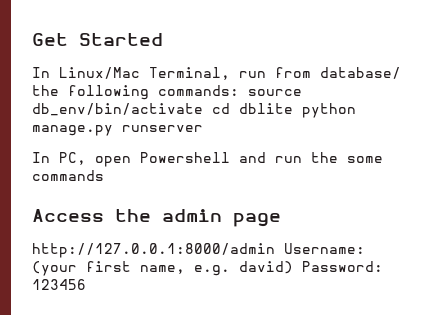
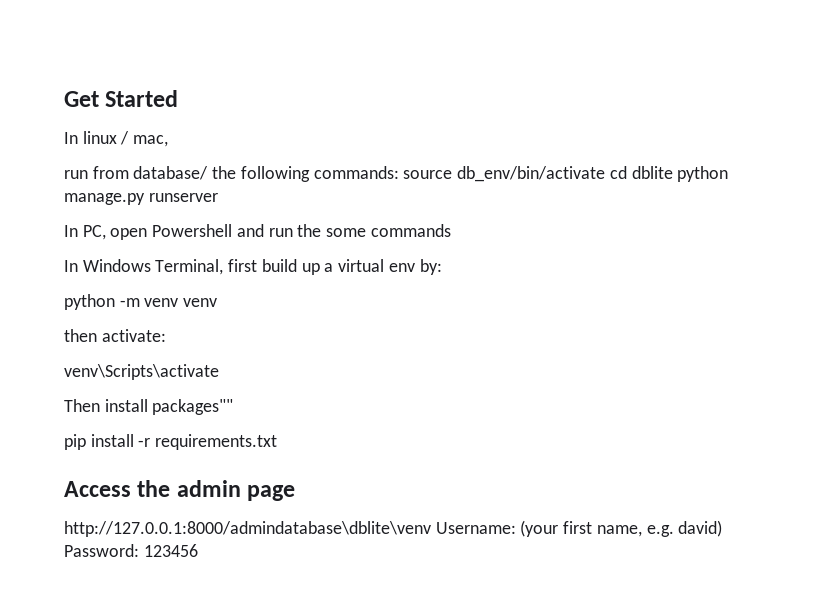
[59,67,230,80] Linux/Mac Terminal, -> [82,131,169,147] linux / mac, //
(104, 175) none -> [64,259,442,275] [64,294,218,310] [64,329,166,342] [64,364,219,380] [64,399,234,415] [64,434,278,450] // In Windows Terminal, first build up a virtual env by: // python -m venv venv // then activate: // venv\Scripts\activate // Then install packages"" // pip install -r requirements.txt
[32,243,275,258] http://127.0.0.1:8000/admin -> [64,521,431,537] http://127.0.0.1:8000/admindatabase\dblite\venv

